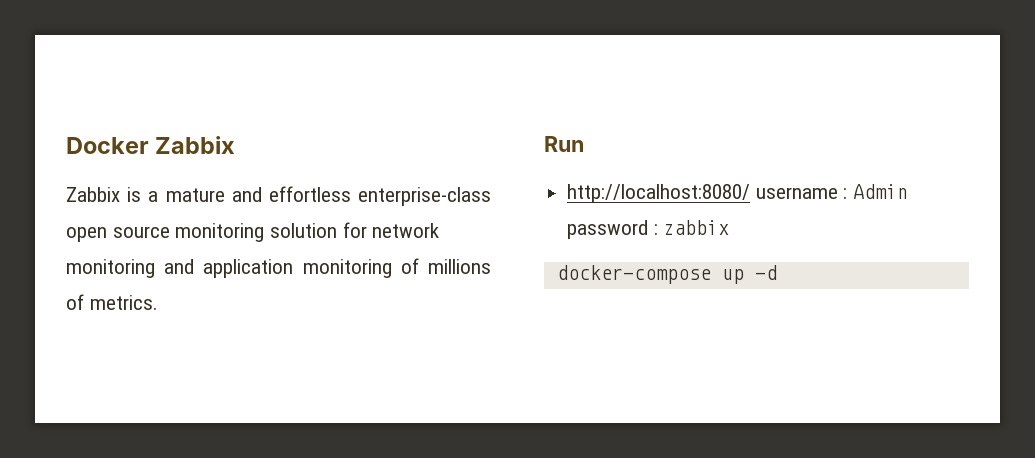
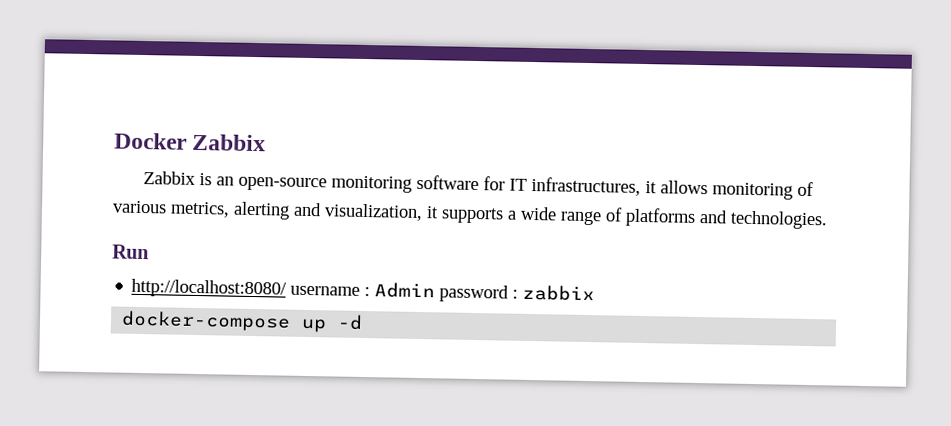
[148,186,491,206] [66,222,440,242] [66,258,491,278] [66,294,158,310] a mature and effortless enterprise-class open source monitoring solution for network monitoring and application monitoring of millions of metrics. -> [216,174,815,200] [112,200,828,230] an open-source monitoring software for IT infrastructures, it allows monitoring of various metrics, alerting and visualization, it supports a wide range of platforms and technologies.

